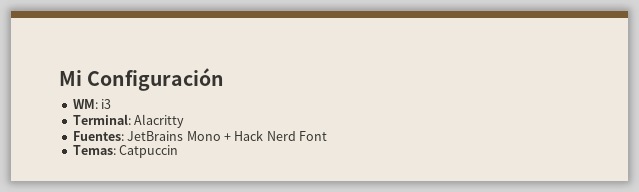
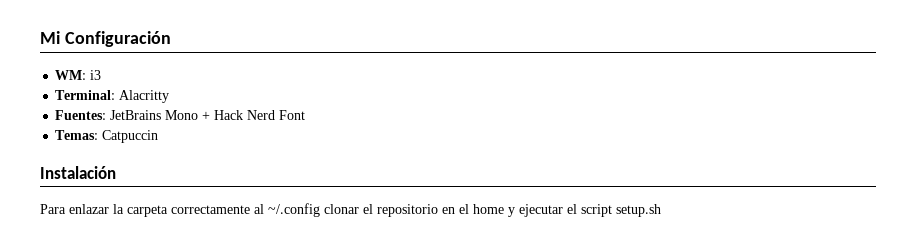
(179, 151) none -> [40,166,116,179] [40,203,661,217] // Instalación // Para enlazar la carpeta correctamente al ~/.config clonar el repositorio en el home y ejecutar el script setup.sh

